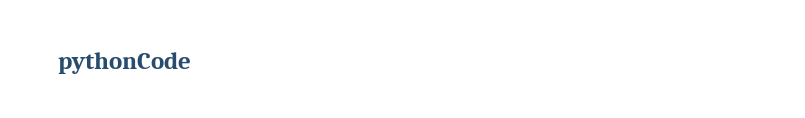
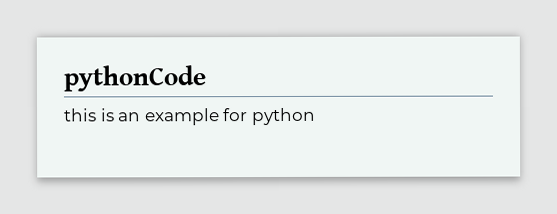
(191, 63) none -> [64,107,316,126] // this is an example for python

